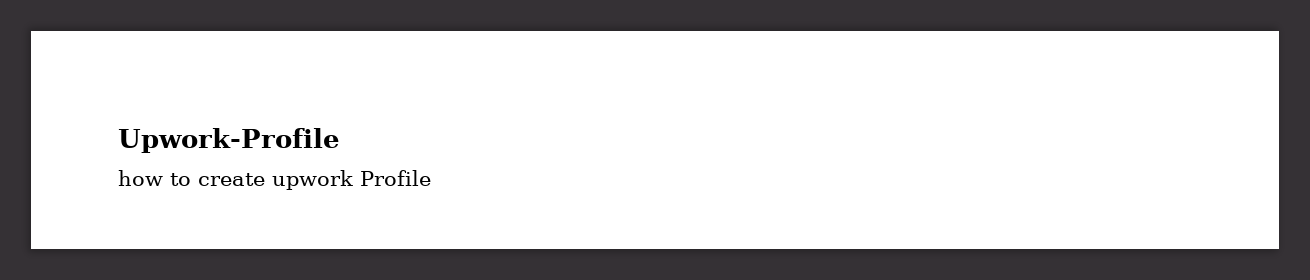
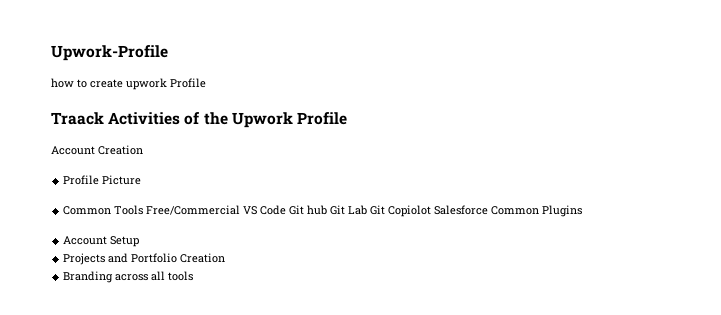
(431, 178) none -> [51,112,347,128] [51,145,143,155] [63,175,142,185] [63,205,583,217] [63,236,140,247] [63,253,226,265] [63,271,194,283] // Traack Activities of the Upwork Profile // Account Creation // Profile Picture // Common Tools Free/Commercial VS Code Git hub Git Lab Git Copiolot Salesforce Common Plugins // Account Setup // Projects and Portfolio Creation // Branding across all tools

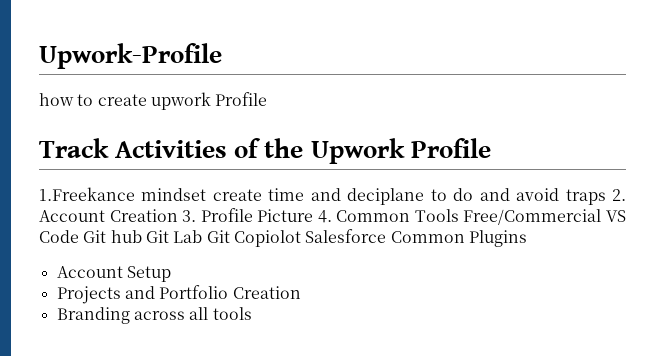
[51,112,104,125] Traack -> [39,138,109,158] Track
(347, 118) none -> [39,187,626,205] 1.Freekance mindset create time and deciplane to do and avoid traps 2.
(143, 150) // -> [182,210,197,222] 3.
(142, 180) // -> [317,210,332,223] 4.

